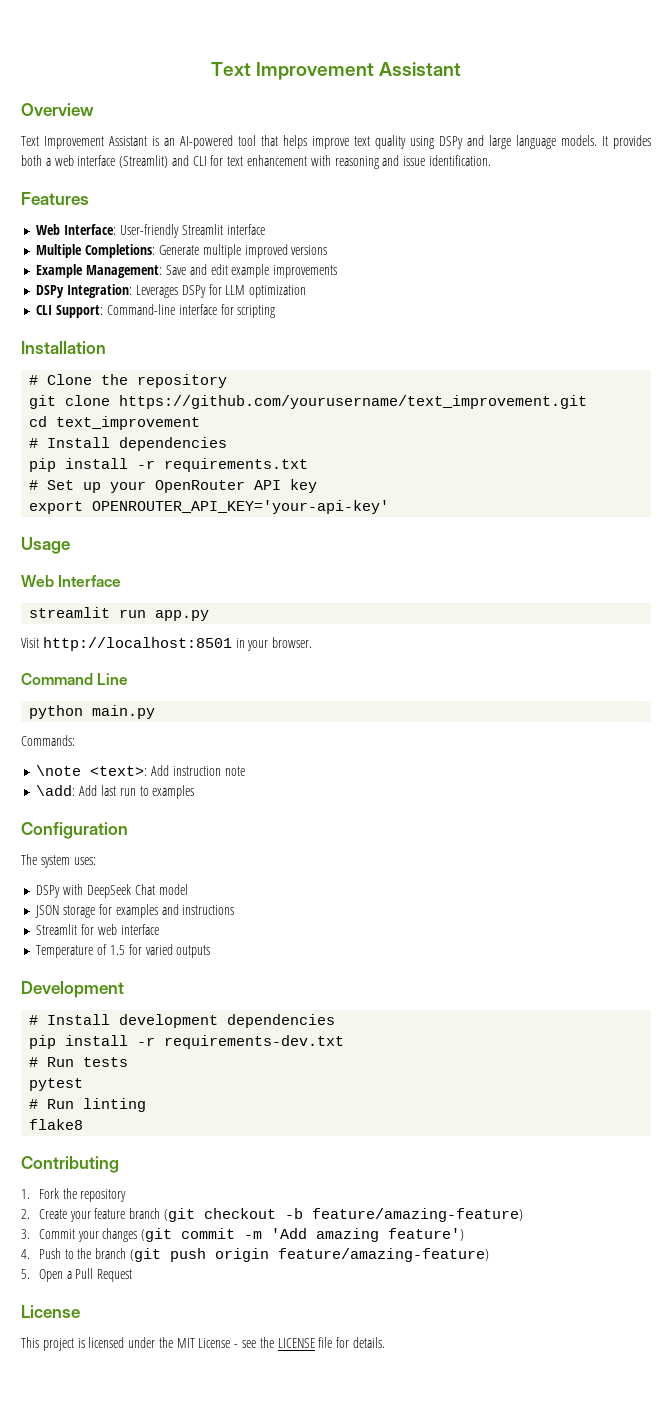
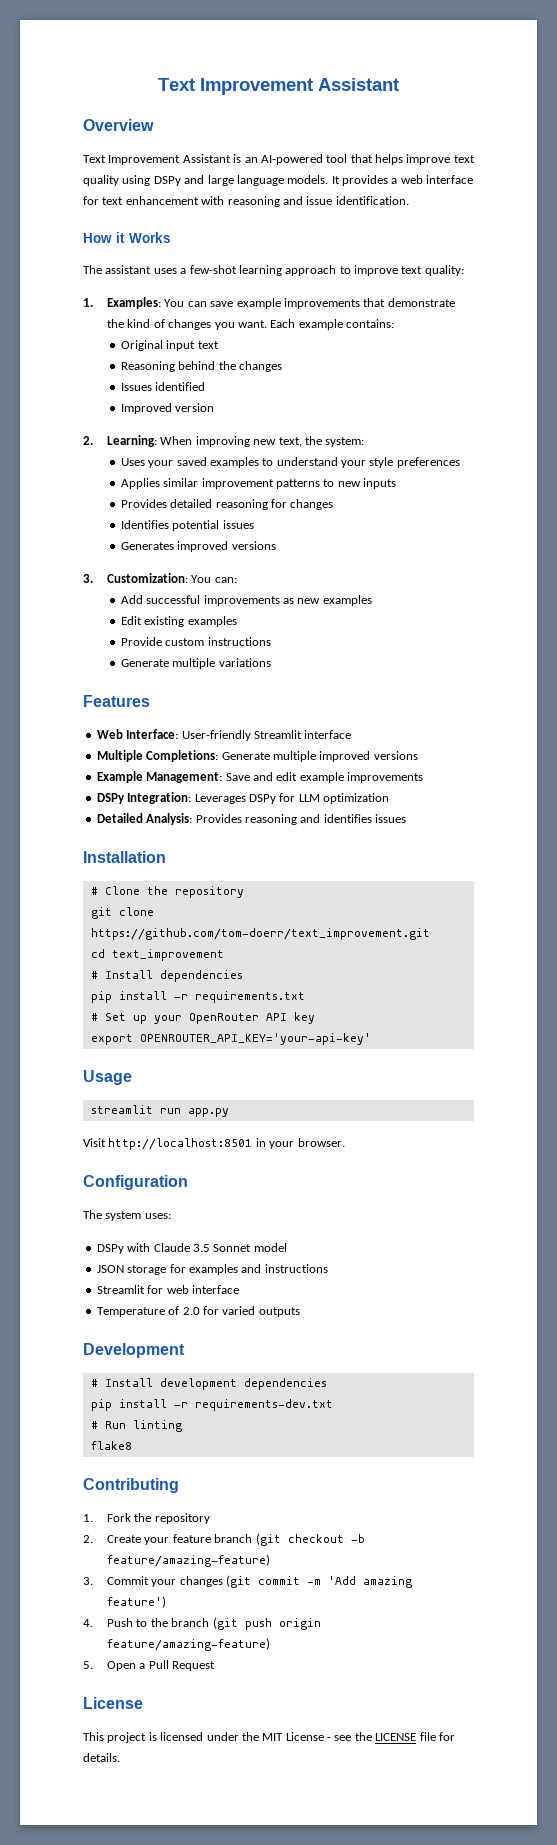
[21,155,42,166] both -> (388, 180) none
[119,155,207,168] (Streamlit) and CLI -> (474, 179) none
(491, 160) none -> [83,232,171,243] [83,265,464,276] [83,297,455,309] [107,319,395,330] [120,340,219,351] [120,361,282,372] [120,382,206,391] [120,403,215,414] [83,435,365,447] [120,457,460,468] [120,478,397,489] [120,499,334,510] [120,520,254,531] [120,541,276,552] [83,573,237,583] [120,595,372,606] [120,616,237,627] [120,637,271,646] [120,658,271,669] // How it Works // The assistant uses a few-shot learning approach to improve text quality: // 1. Examples: You can save example improvements that demonstrate the kind of changes you want. Each example contains: // Original input text // Reasoning behind the changes // Issues identified // Improved version // 2. Learning: When improving new text, the system: // Uses your saved examples to understand your style preferences // Applies similar improvement patterns to new inputs // Provides detailed reasoning for changes // Identifies potential issues // Generates improved versions // 3. Customization: You can: // Add successful improvements as new examples // Edit existing examples // Provide custom instructions // Generate multiple variations
[36,304,276,318] CLI Support: Command-line interface for scripting -> [96,813,406,825] Detailed Analysis: Provides reasoning and identifies issues
[119,395,588,409] https://github.com/yourusername/text_improvement.git -> [90,928,430,940] https://github.com/tom-doerr/text_improvement.git
[21,575,122,587] // Web Interface -> (132, 1077) none
[21,673,129,685] [29,705,156,719] [21,735,75,746] [36,765,245,776] [36,785,195,799] // Command Line // python main.py // Commands: // \note <text>: Add instruction note // \add: Add last run to examples -> (345, 1142) none
[86,884,155,898] DeepSeek Chat -> [153,1243,252,1252] Claude 3.5 Sonnet
[109,945,125,955] 1.5 -> [182,1307,200,1315] 2.0
[29,1057,129,1067] [29,1078,84,1091] // # Run tests // pytest -> (333, 1405) none

